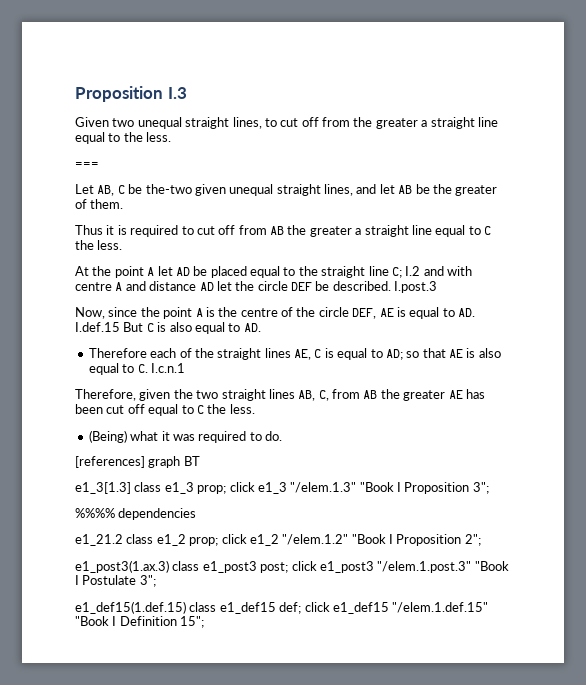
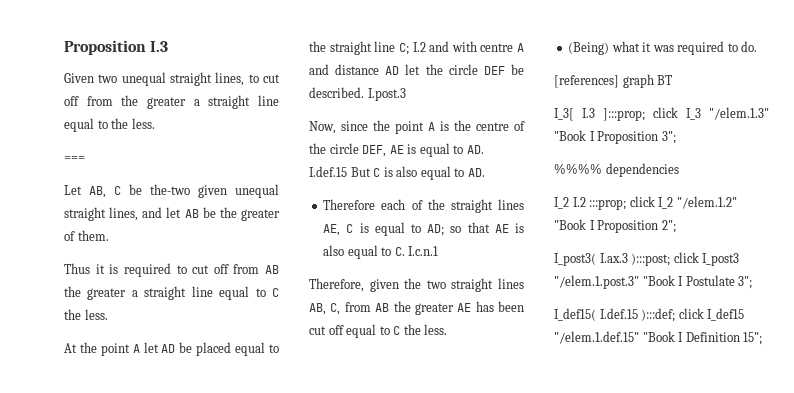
[75,482,287,494] e1_3[1.3] class e1_3 prop; click e1_3 -> [554,107,701,121] I_3[ I.3 ]:::prop; click I_3
[75,534,279,546] e1_21.2 class e1_2 prop; click e1_2 -> [554,196,674,210] I_2 I.2 :::prop; click I_2
[75,560,374,573] e1_post3(1.ax.3) class e1_post3 post; click e1_post3 -> [554,252,740,266] I_post3( I.ax.3 ):::post; click I_post3
[75,601,389,614] e1_def15(1.def.15) class e1_def15 def; click e1_def15 -> [554,308,745,322] I_def15( I.def.15 ):::def; click I_def15

